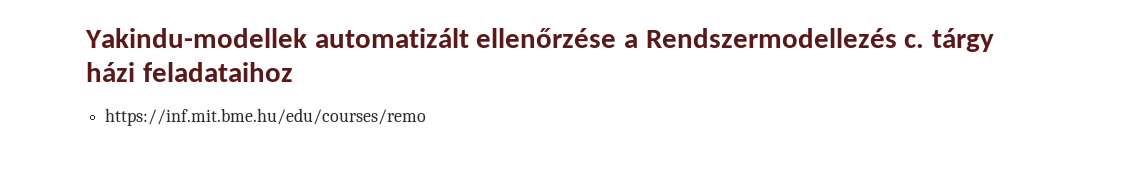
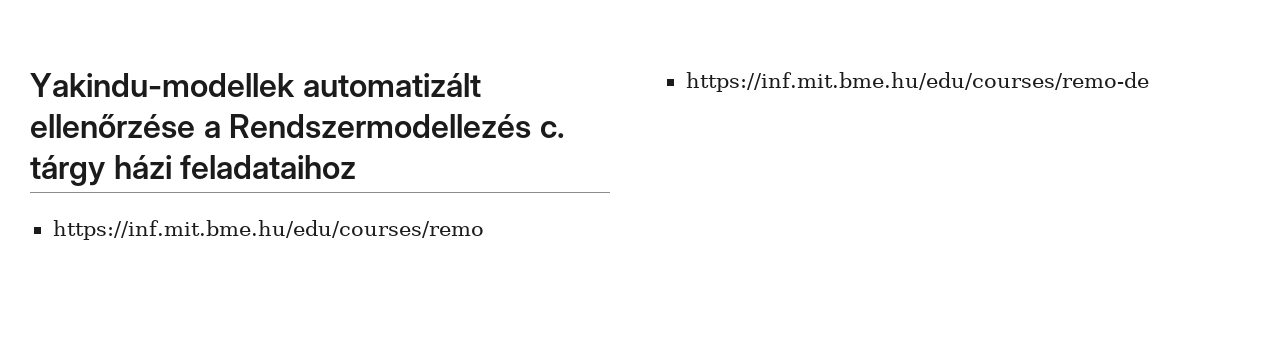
(427, 117) none -> [685,72,1149,92] // https://inf.mit.bme.hu/edu/courses/remo-de

